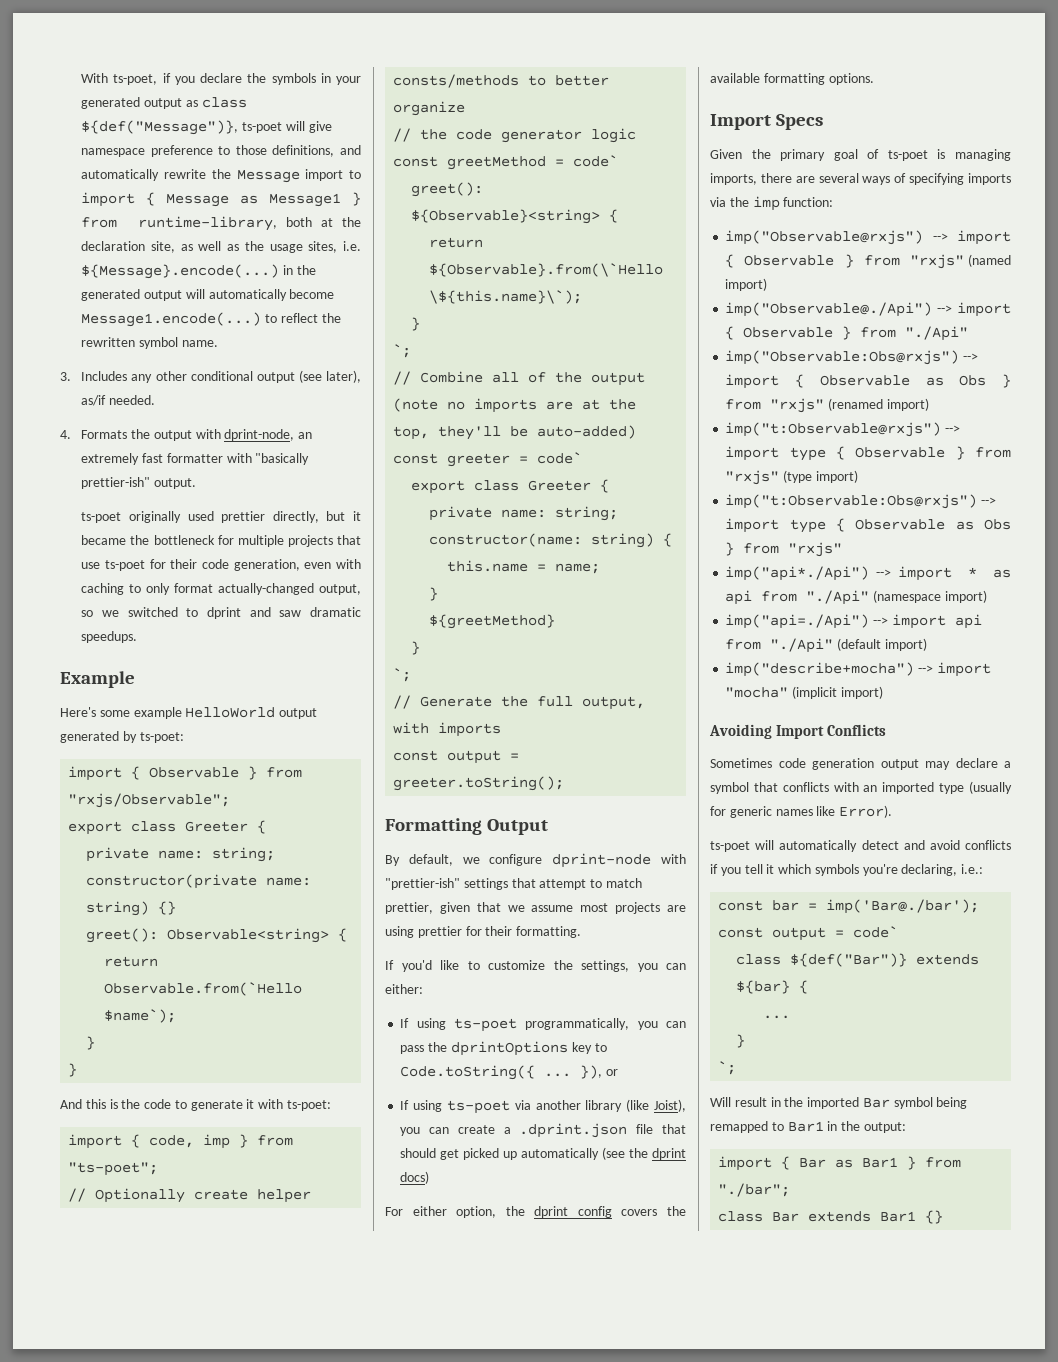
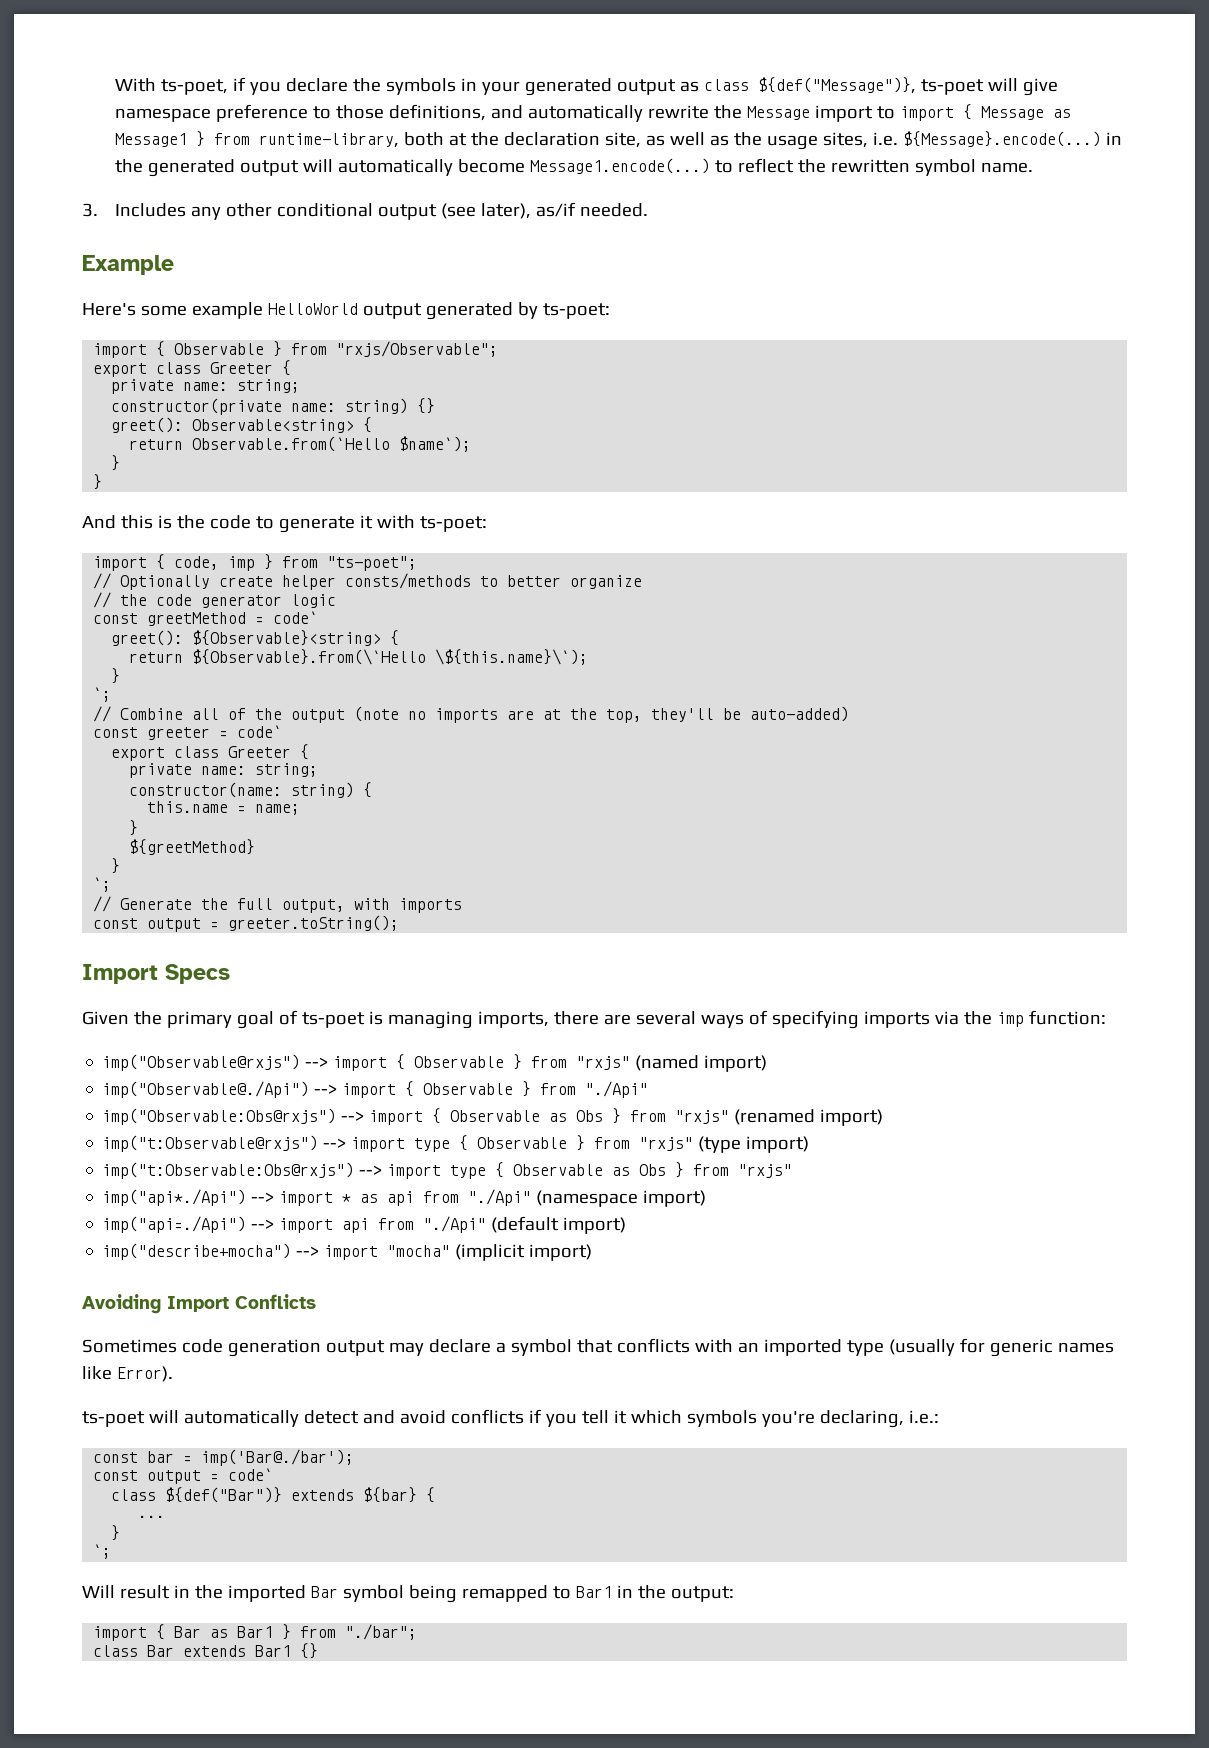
[60,429,313,441] [81,453,310,465] [81,477,197,489] [81,511,361,523] [81,535,361,547] [81,559,361,571] [81,583,361,595] [81,607,361,619] [81,631,138,643] // 4. Formats the output with dprint-node, an extremely fast formatter with "basically prettier-ish" output. // ts-poet originally used prettier directly, but it became the bottleneck for multiple projects that use ts-poet for their code generation, even with caching to only format actually-changed output, so we switched to dprint and saw dramatic speedups. -> (649, 210) none
[385,818,549,835] [385,853,686,868] [385,878,642,890] [385,902,686,914] [385,926,582,938] [385,960,686,972] [385,984,423,994] [400,1018,686,1032] [400,1041,607,1056] [400,1065,619,1080] [400,1099,686,1114] [400,1123,686,1138] [400,1147,686,1160] [400,1171,430,1184] [385,1206,686,1218] [710,73,874,85] // Formatting Output // By default, we configure dprint-node with "prettier-ish" settings that attempt to match prettier, given that we assume most projects are using prettier for their formatting. // If you'd like to customize the settings, you can either: // If using ts-poet programmatically, you can pass the dprintOptions key to Code.toString({ ... }), or // If using ts-poet via another library (like Joist), you can create a .dprint.json file that should get picked up automatically (see the dprint docs) // For either option, the dprint config covers the available formatting options. -> (400, 923) none

